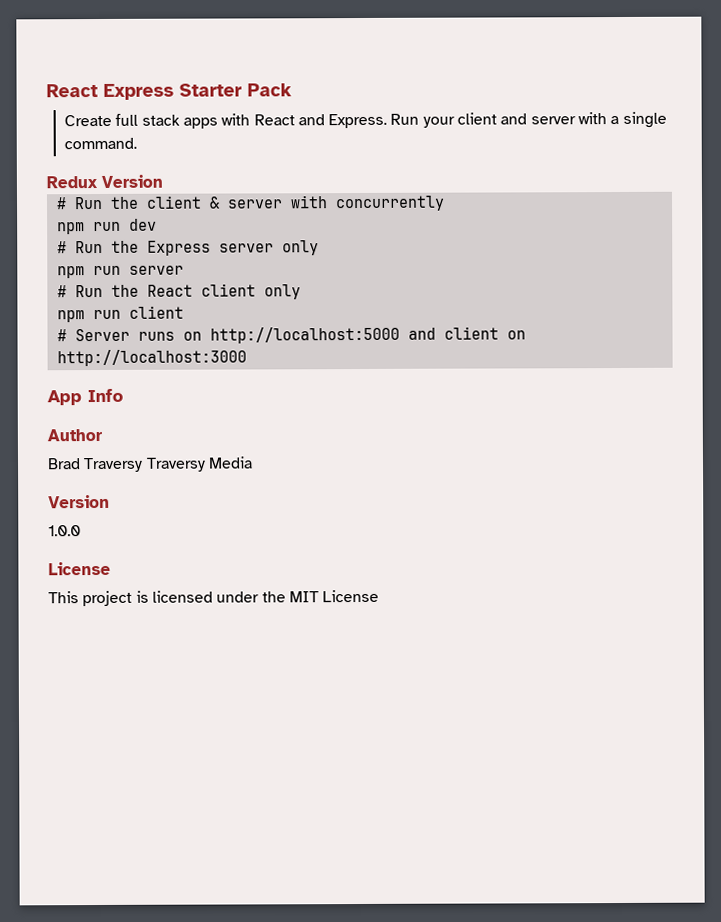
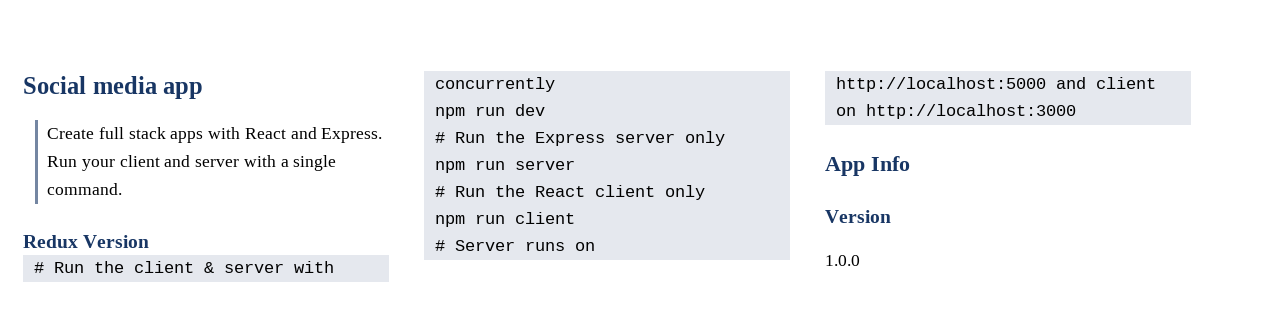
[46,83,292,100] React Express Starter Pack -> [23,76,204,99] Social media app
[47,428,103,442] [47,456,253,473] [48,494,110,509] [48,525,81,537] [48,561,111,576] [48,589,380,607] Author // Brad Traversy Traversy Media // Version // 1.0.0 // License // This project is licensed under the MIT License -> [825,210,891,223] [825,255,860,266] Version // 1.0.0

